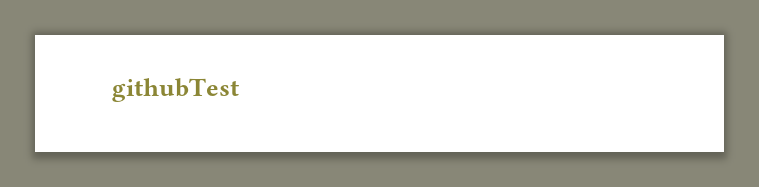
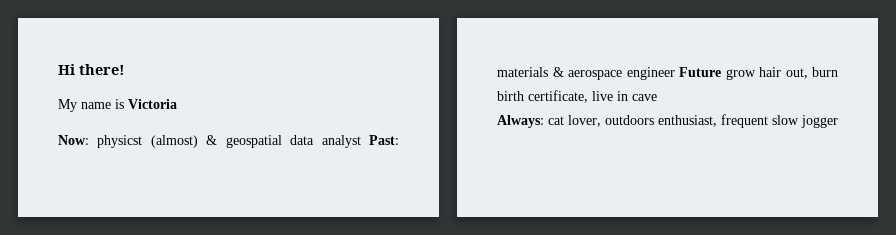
[112,78,239,102] githubTest -> [58,64,125,75] [58,99,177,112] [58,135,399,148] [497,67,838,80] [497,90,657,103] [497,114,838,128] Hi there! // My name is Victoria // Now: physicst (almost) & geospatial data analyst Past: materials & aerospace engineer Future grow hair out, burn birth certificate, live in cave // Always: cat lover, outdoors enthusiast, frequent slow jogger

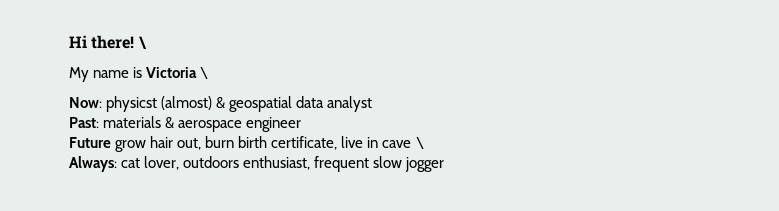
(125, 69) none -> [138,36,147,49] \
(177, 104) none -> [200,67,209,79] \
(361, 141) none -> (373, 104) //
(675, 73) none -> (302, 124) //
(657, 97) none -> [415,137,424,149] \

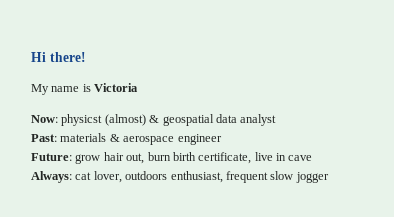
[138,36,147,49] \ -> (86, 57) none
[200,67,209,79] \ -> (139, 87) none
[69,137,111,148] Future -> [31,153,72,161] Future:
[415,137,424,149] \ -> (313, 158) none

